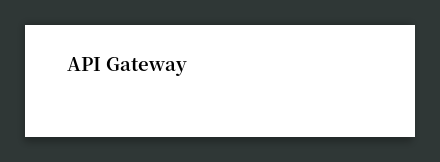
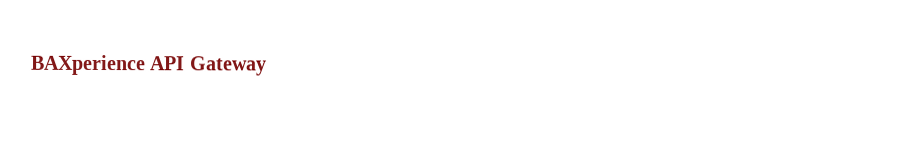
(67, 64) none -> [30,54,146,76] BAXperience

